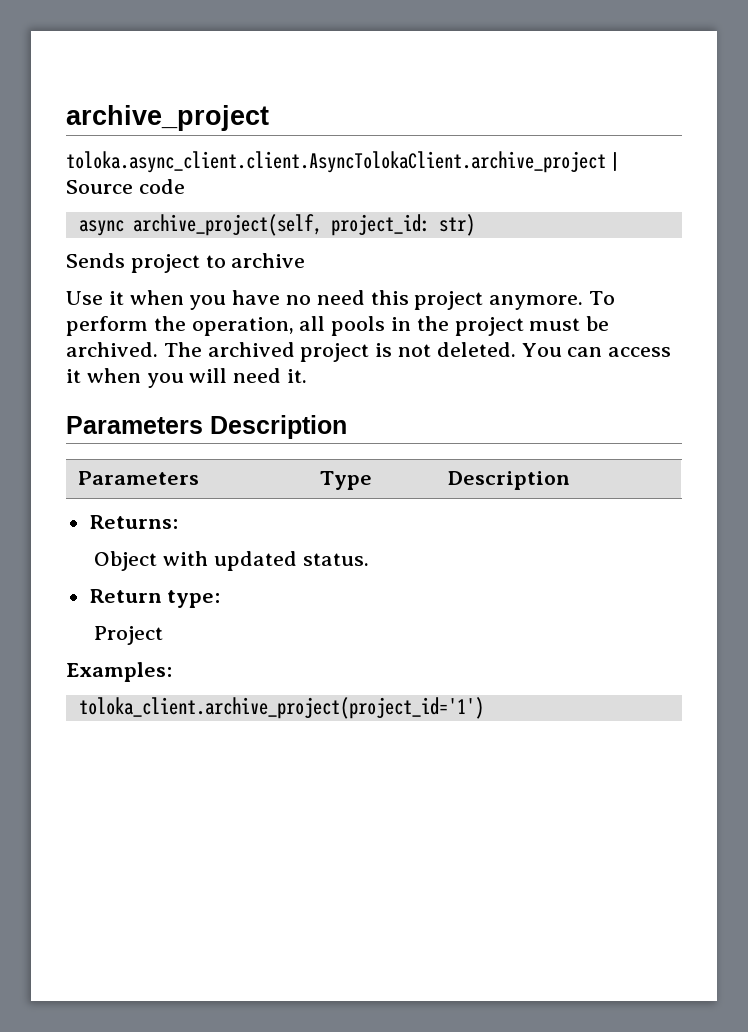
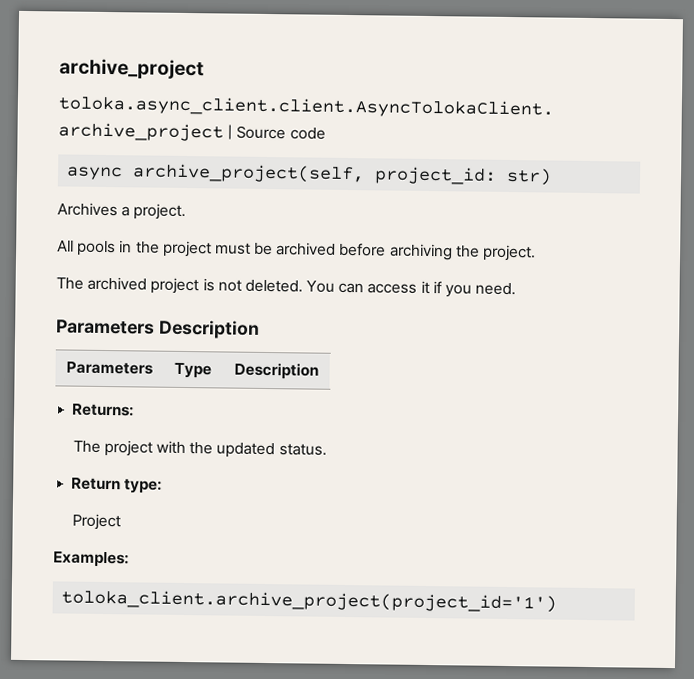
[66,253,306,273] [66,290,616,310] [66,316,326,336] Sends project to archive // Use it when you have no need this project anymore. To perform the operation, all -> [57,202,187,221] [57,240,74,252] Archives a project. // All
[66,342,158,357] archived. -> [276,242,537,262] archived before archiving the project. //
[86,368,308,388] when you will need it. -> [432,281,517,298] if you need.
[94,551,209,571] Object with -> [72,439,214,457] The project with the

